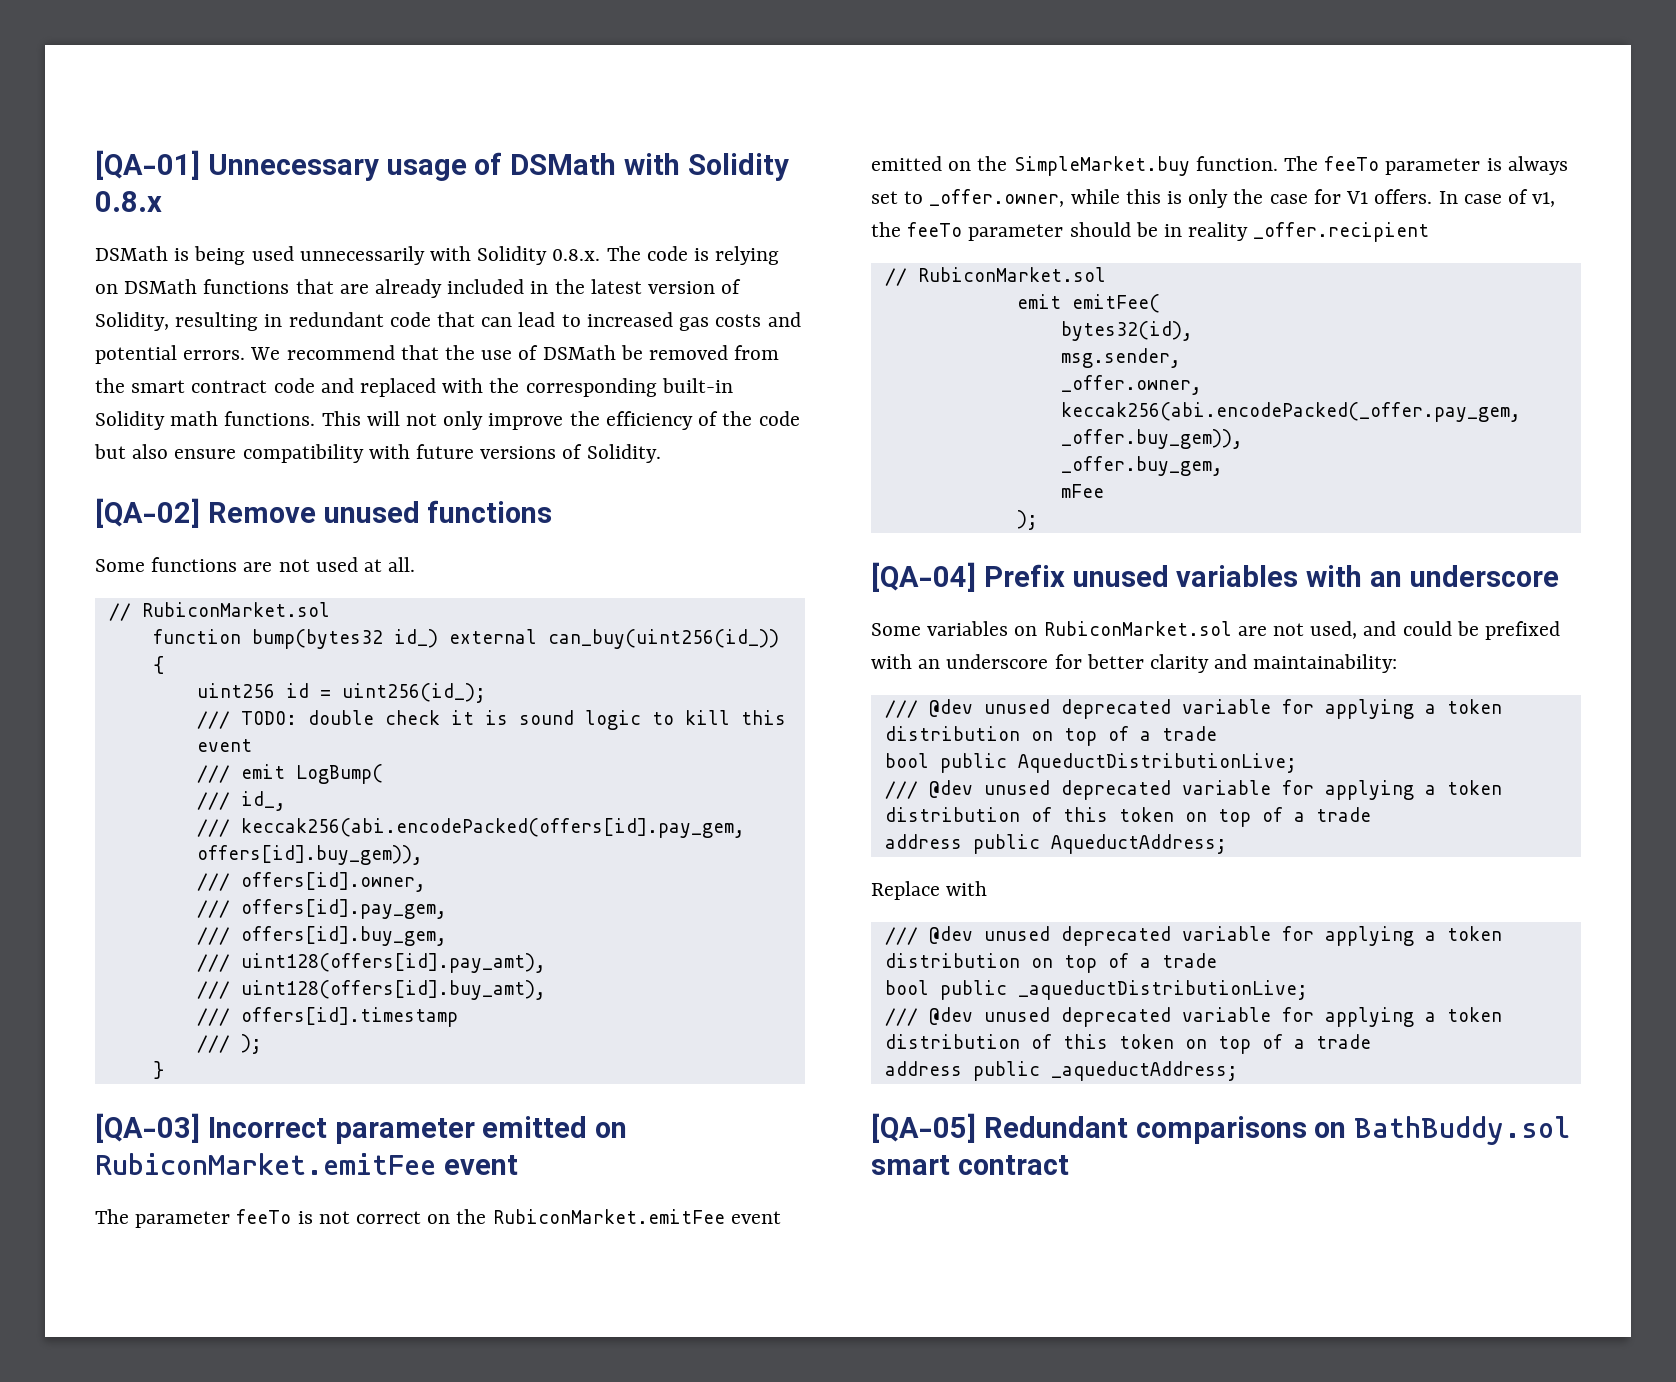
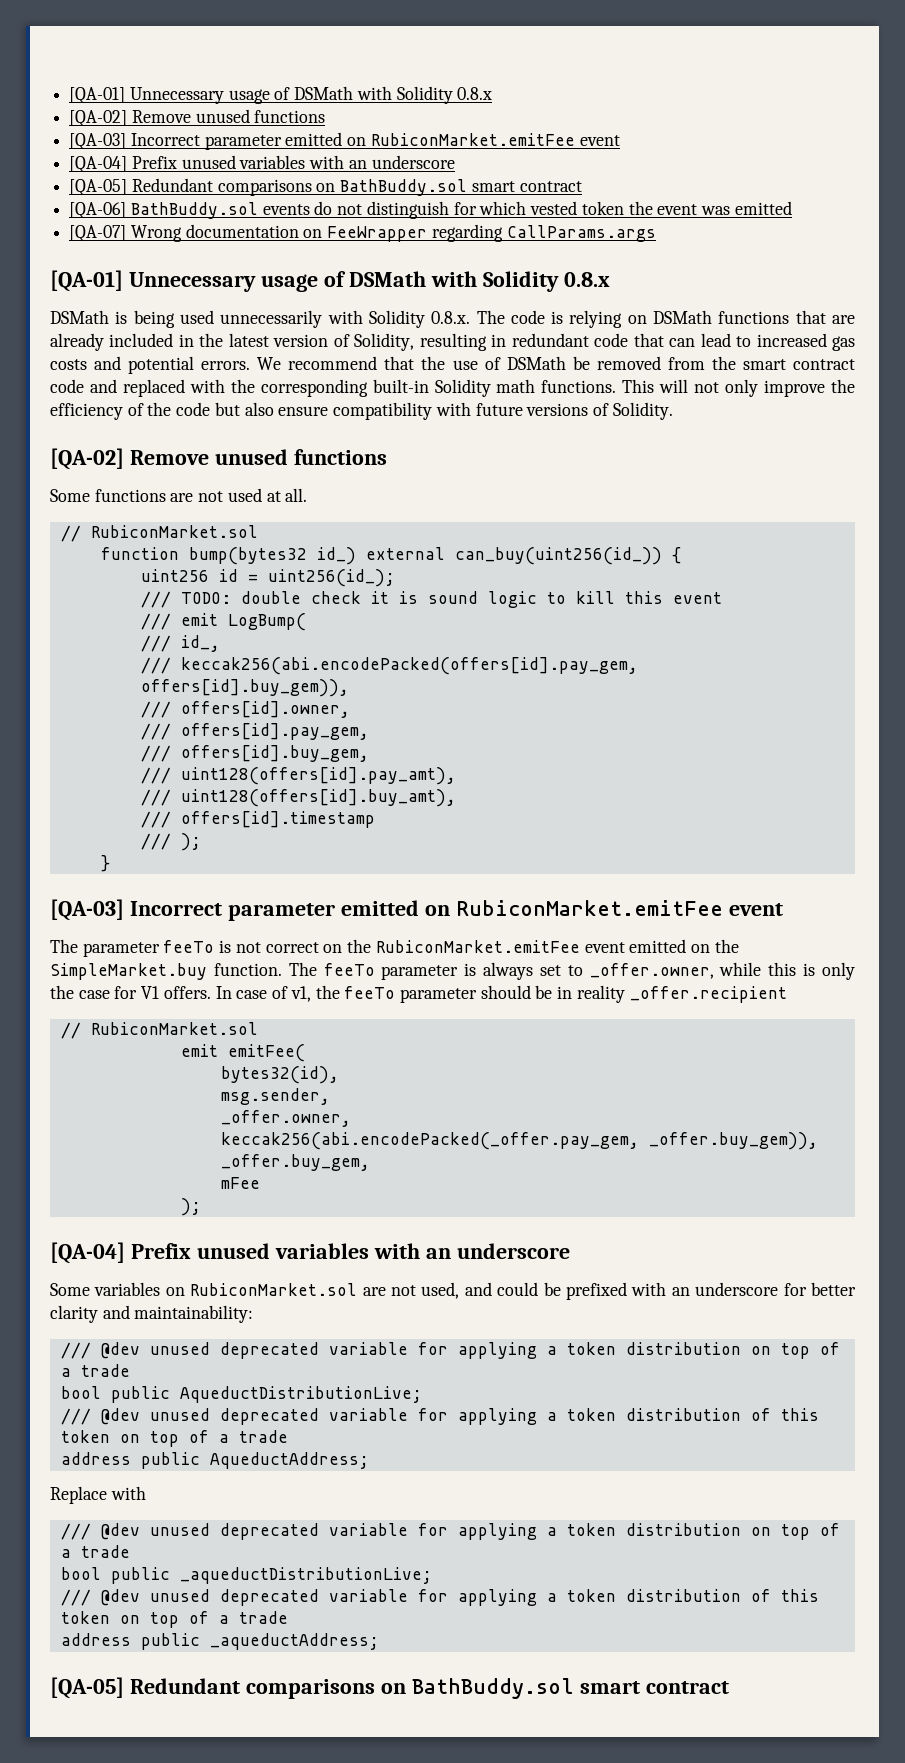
[95,150,789,181] [95,191,162,212] [QA-01] Unnecessary usage of DSMath with Solidity 0.8.x -> [69,86,493,104] [69,109,326,127] [69,132,620,150] [69,155,455,173] [69,178,582,196] [69,201,792,219] [69,224,656,242] [50,270,610,292] [QA-01] Unnecessary usage of DSMath with Solidity 0.8.x // [QA-02] Remove unused functions // [QA-03] Incorrect parameter emitted on RubiconMarket.emitFee event // [QA-04] Prefix unused variables with an underscore // [QA-05] Redundant comparisons on BathBuddy.sol smart contract // [QA-06] BathBuddy.sol events do not distinguish for which vested token the event was emitted // [QA-07] Wrong documentation on FeeWrapper regarding CallParams.args // [QA-01] Unnecessary usage of DSMath with Solidity 0.8.x

